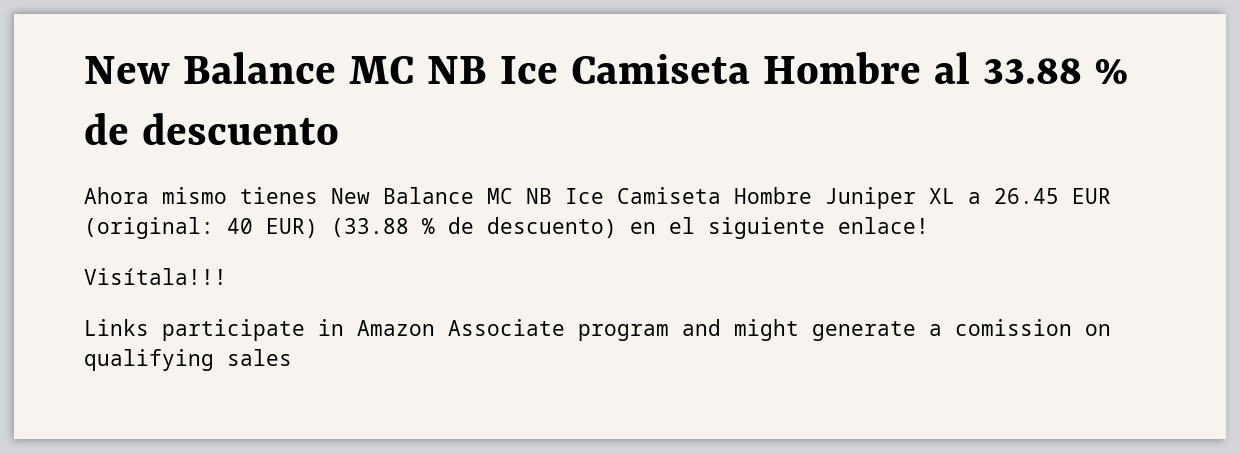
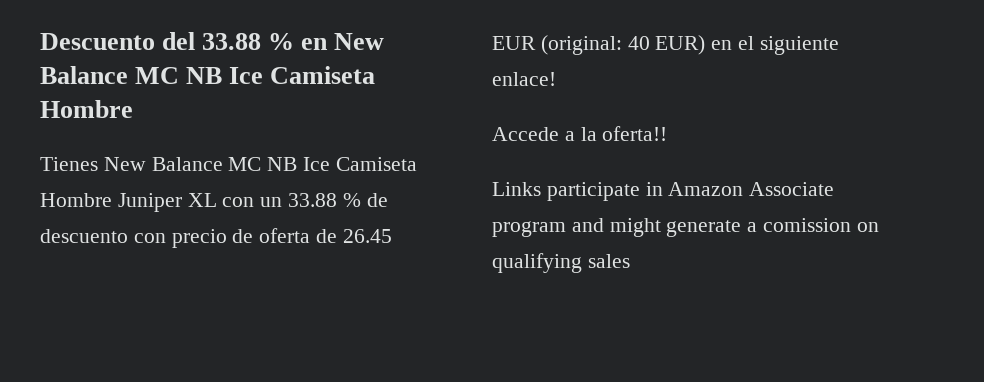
[84,52,1128,84] [84,113,339,145] [84,187,318,204] New Balance MC NB Ice Camiseta Hombre al 33.88 % de descuento // Ahora mismo tienes -> [40,32,385,50] [40,66,376,84] [40,100,133,118] [40,157,98,171] Descuento del 33.88 % en New Balance MC NB Ice Camiseta Hombre // Tienes
[968,192,981,204] a -> [222,193,388,207] [40,228,338,248] con un 33.88 % de descuento con precio de oferta de
[331,217,617,238] (33.88 % de descuento) -> (706, 45) none
[84,268,227,285] Visítala!!! -> [492,126,668,141] Accede a la oferta!!

